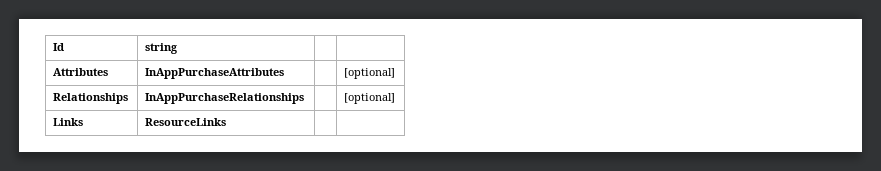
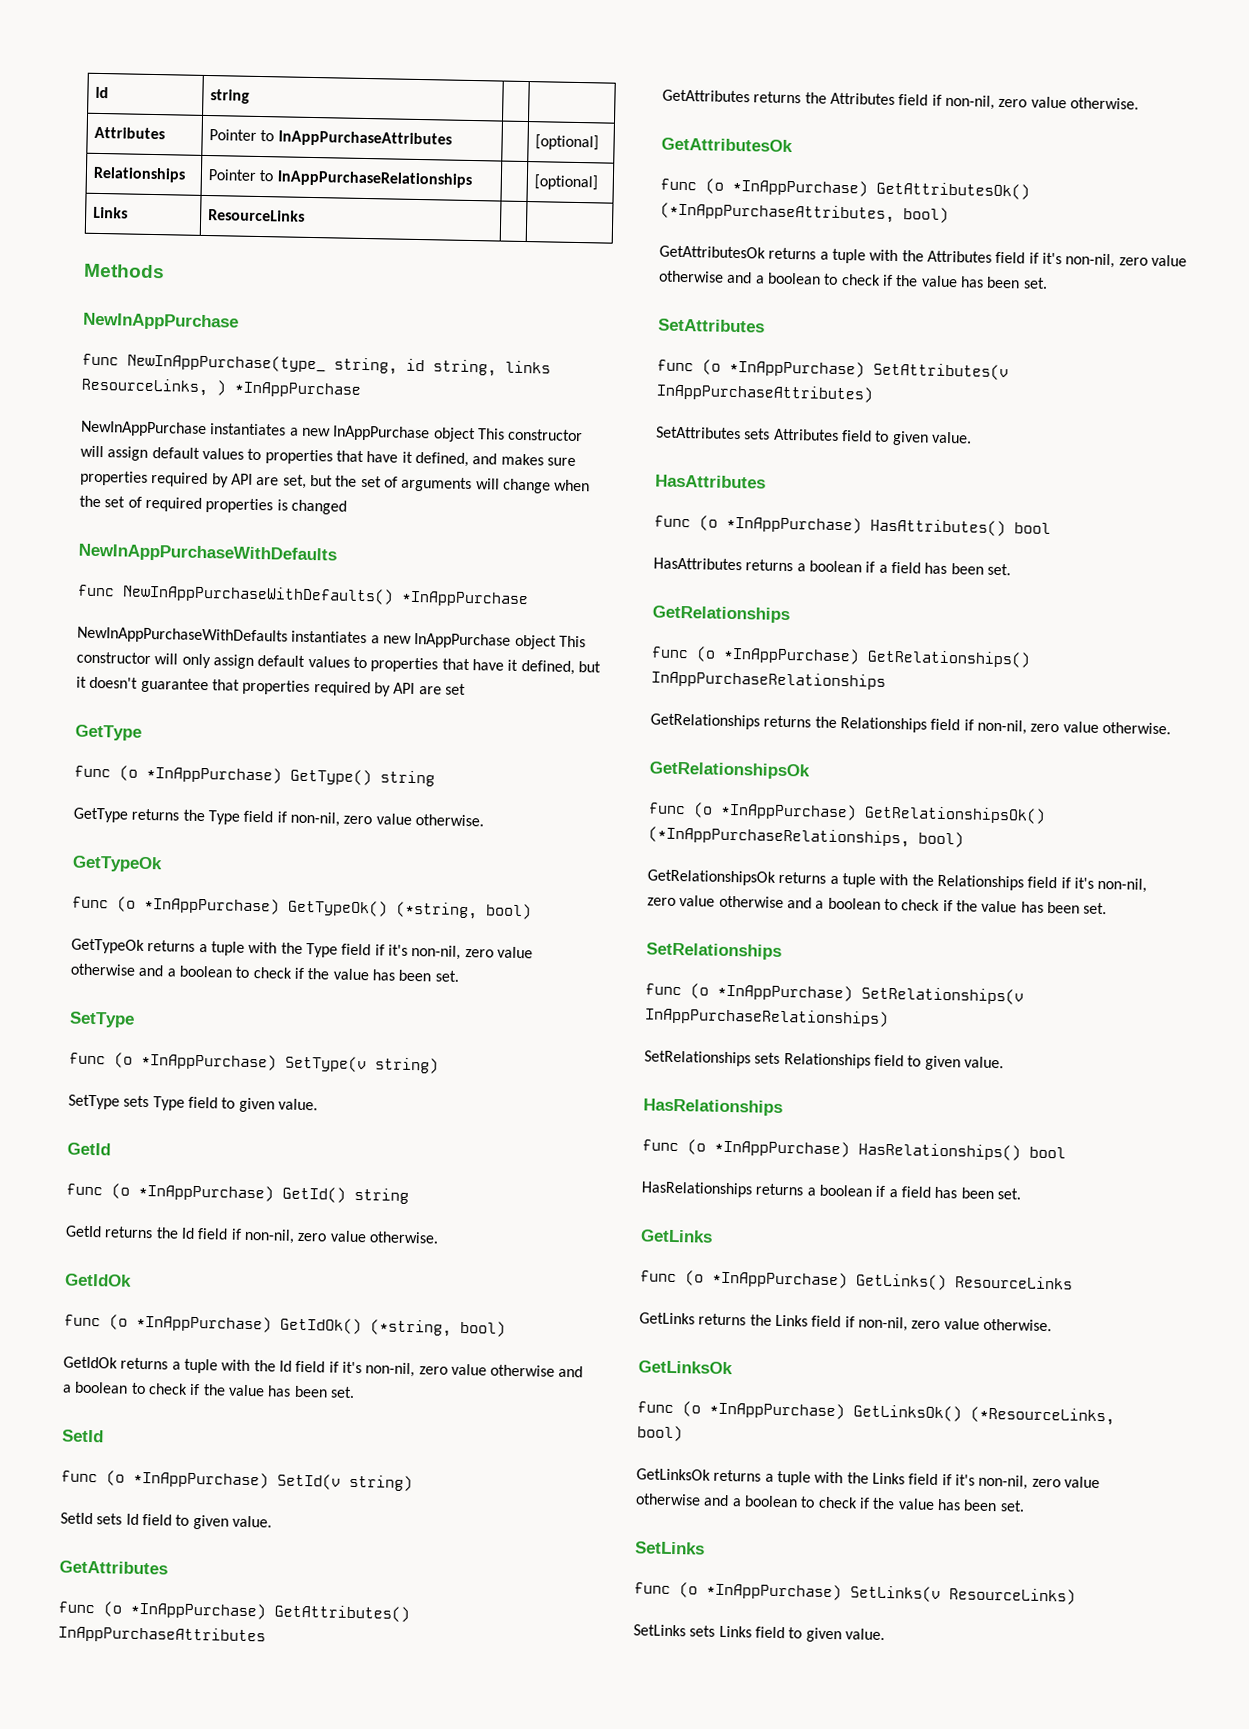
(109, 72) none -> [209,129,275,142] Pointer to
(129, 98) none -> [208,169,275,182] Pointer to
(227, 122) none -> [83,263,165,279] [83,312,239,331] [82,353,551,377] [81,377,362,398] [81,420,584,443] [80,445,576,467] [80,470,591,494] [79,495,347,515] [78,543,337,564] [77,584,529,608] [77,626,586,650] [76,651,601,676] [76,676,466,697] [75,724,142,741] [74,765,435,787] [73,807,484,827] [72,855,163,873] [72,896,532,920] [71,938,533,960] [70,963,459,982] [69,1011,135,1028] [69,1052,439,1074] [68,1094,318,1113] [67,1142,111,1156] [66,1183,409,1204] [65,1225,439,1244] [64,1273,132,1287] [64,1314,506,1337] [63,1356,584,1378] [62,1381,355,1398] [62,1429,104,1443] [61,1470,413,1492] [60,1512,272,1530] [59,1560,168,1575] [58,1601,410,1623] [58,1625,266,1645] [662,89,1139,110] [661,137,793,153] [660,178,1030,200] [660,202,949,223] [659,245,1187,269] [658,270,1048,289] [658,318,765,333] [657,359,1009,381] [656,383,874,403] [656,426,972,446] [655,474,766,489] [654,515,1051,537] [653,557,1011,576] [652,605,790,624] [651,646,1031,668] [651,670,886,690] [650,713,1171,735] [649,761,810,780] [648,802,1046,824] [648,826,964,848] [647,869,1148,893] [647,895,1108,915] [646,942,782,960] [645,983,1024,1005] [645,1007,889,1027] [644,1050,1004,1071] [643,1098,783,1117] [642,1139,1066,1161] [641,1181,1021,1200] [640,1229,713,1243] [640,1270,1073,1291] [639,1312,1052,1332] [638,1360,733,1375] [637,1401,1115,1426] [637,1425,683,1442] [636,1468,1100,1490] [635,1493,1025,1512] [635,1541,705,1555] [634,1582,1076,1605] [633,1624,885,1643] // Methods // NewInAppPurchase // func NewInAppPurchase(type_ string, id string, links ResourceLinks, ) *InAppPurchase // NewInAppPurchase instantiates a new InAppPurchase object This constructor will assign default values to properties that have it defined, and makes sure properties required by API are set, but the set of arguments will change when the set of required properties is changed // NewInAppPurchaseWithDefaults // func NewInAppPurchaseWithDefaults() *InAppPurchase // NewInAppPurchaseWithDefaults instantiates a new InAppPurchase object This constructor will only assign default values to properties that have it defined, but it doesn't guarantee that properties required by API are set // GetType // func (o *InAppPurchase) GetType() string // GetType returns the Type field if non-nil, zero value otherwise. // GetTypeOk // func (o *InAppPurchase) GetTypeOk() (*string, bool) // GetTypeOk returns a tuple with the Type field if it's non-nil, zero value otherwise and a boolean to check if the value has been set. // SetType // func (o *InAppPurchase) SetType(v string) // SetType sets Type field to given value. // GetId // func (o *InAppPurchase) GetId() string // GetId returns the Id field if non-nil, zero value otherwise. // GetIdOk // func (o *InAppPurchase) GetIdOk() (*string, bool) // GetIdOk returns a tuple with the Id field if it's non-nil, zero value otherwise and a boolean to check if the value has been set. // SetId // func (o *InAppPurchase) SetId(v string) // SetId sets Id field to given value. // GetAttributes // func (o *InAppPurchase) GetAttributes() InAppPurchaseAttributes // GetAttributes returns the Attributes field if non-nil, zero value otherwise. // GetAttributesOk // func (o *InAppPurchase) GetAttributesOk() (*InAppPurchaseAttributes, bool) // GetAttributesOk returns a tuple with the Attributes field if it's non-nil, zero value otherwise and a boolean to check if the value has been set. // SetAttributes // func (o *InAppPurchase) SetAttributes(v InAppPurchaseAttributes) // SetAttributes sets Attributes field to given value. // HasAttributes // func (o *InAppPurchase) HasAttributes() bool // HasAttributes returns a boolean if a field has been set. // GetRelationships // func (o *InAppPurchase) GetRelationships() InAppPurchaseRelationships // GetRelationships returns the Relationships field if non-nil, zero value otherwise. // GetRelationshipsOk // func (o *InAppPurchase) GetRelationshipsOk() (*InAppPurchaseRelationships, bool) // GetRelationshipsOk returns a tuple with the Relationships field if it's non-nil, zero value otherwise and a boolean to check if the value has been set. // SetRelationships // func (o *InAppPurchase) SetRelationships(v InAppPurchaseRelationships) // SetRelationships sets Relationships field to given value. // HasRelationships // func (o *InAppPurchase) HasRelationships() bool // HasRelationships returns a boolean if a field has been set. // GetLinks // func (o *InAppPurchase) GetLinks() ResourceLinks // GetLinks returns the Links field if non-nil, zero value otherwise. // GetLinksOk // func (o *InAppPurchase) GetLinksOk() (*ResourceLinks, bool) // GetLinksOk returns a tuple with the Links field if it's non-nil, zero value otherwise and a boolean to check if the value has been set. // SetLinks // func (o *InAppPurchase) SetLinks(v ResourceLinks) // SetLinks sets Links field to given value.

